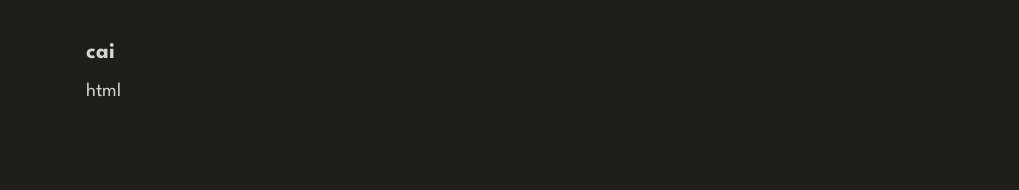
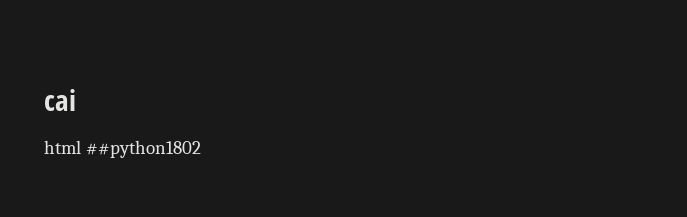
(121, 89) none -> [86,140,202,158] ##python1802

